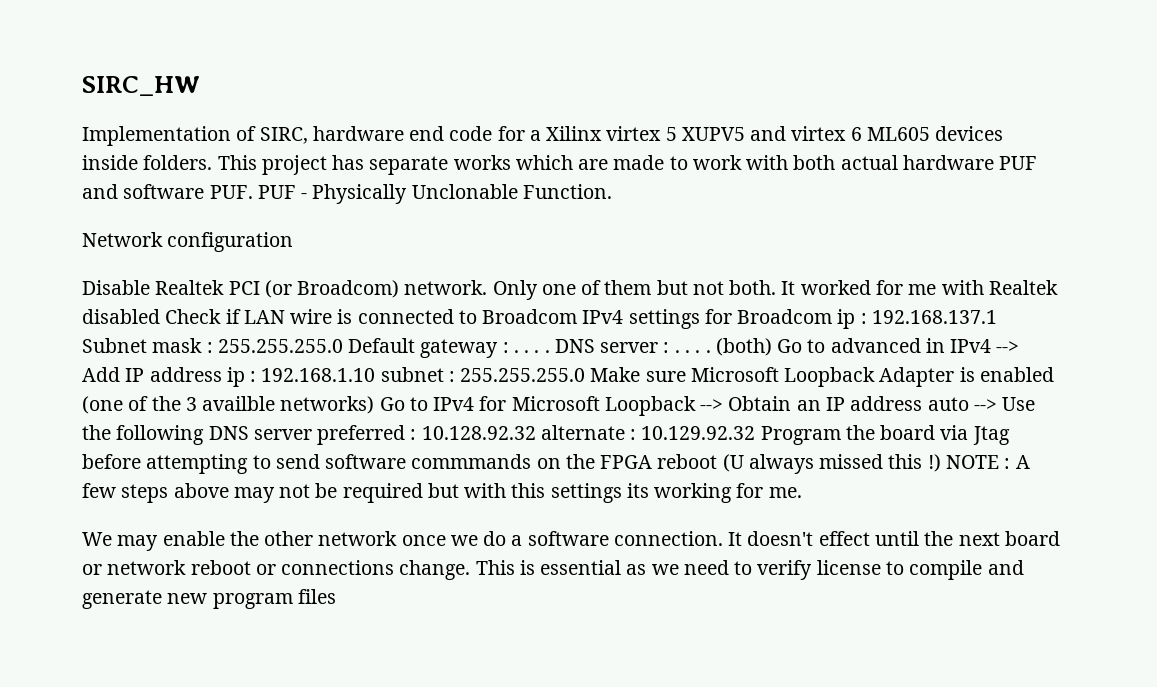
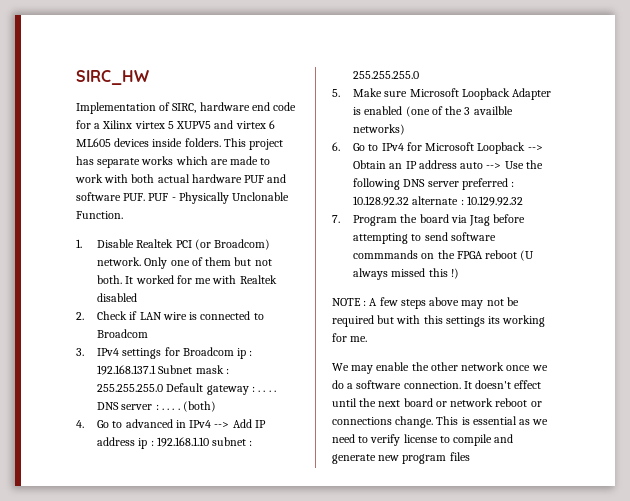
[82,232,294,252] Network configuration // -> [76,239,82,248] 1.
(160, 316) none -> [76,312,84,320] // 2.
(578, 316) none -> [76,348,84,356] // 3.
(772, 347) none -> [76,420,84,428] // 4.
(586, 375) none -> [332,89,340,97] // 5.
(375, 405) none -> [332,142,340,151] // 6.
(756, 433) none -> [332,215,340,223] // 7.
(941, 463) none -> (459, 273) //

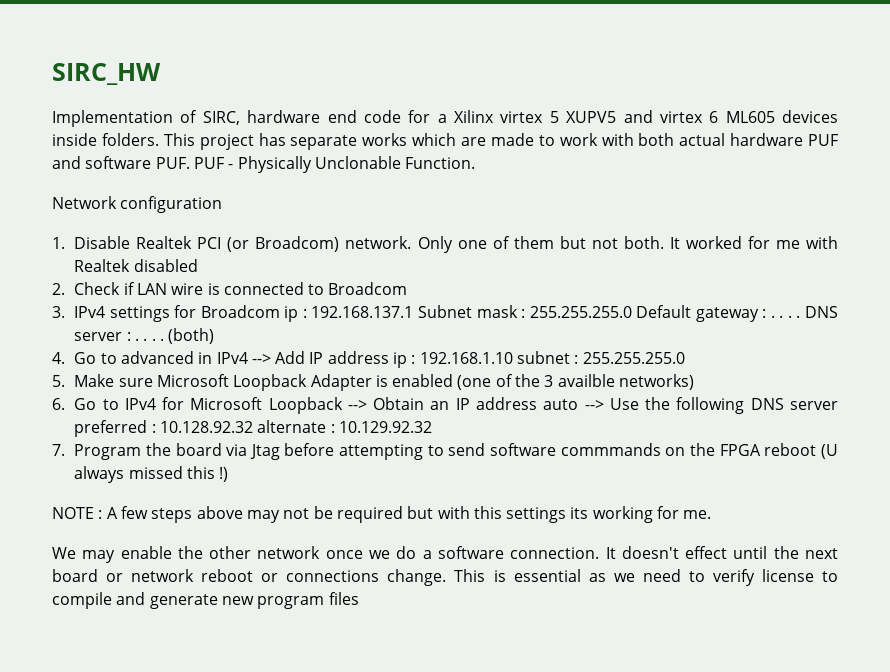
(123, 215) none -> [52,196,223,213] // Network configuration

